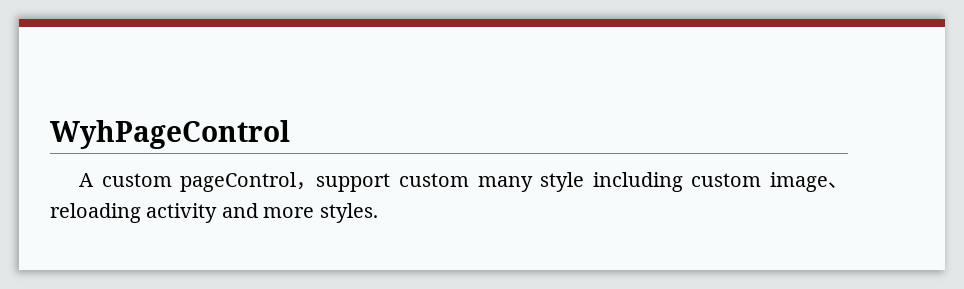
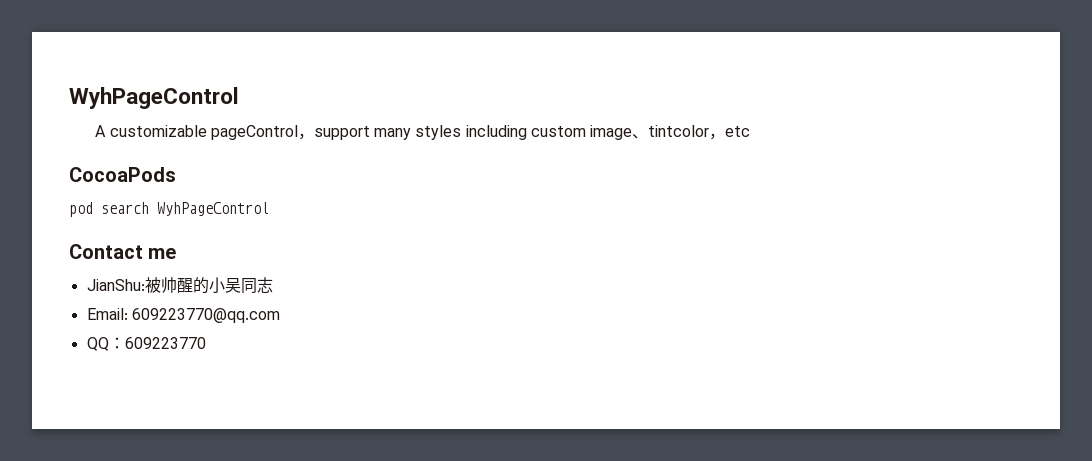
[101,173,172,187] custom -> [109,125,207,137] customizable
[398,172,585,192] custom many style -> [374,125,462,140] many styles
[50,203,378,223] reloading activity and more styles. -> [648,125,751,140] [69,167,176,182] [69,202,269,217] [69,244,177,259] [86,277,273,294] [86,308,280,323] [86,337,206,351] tintcolor，etc // CocoaPods // pod search WyhPageControl // Contact me // JianShu:被帅醒的小吴同志 // Email: 609223770@qq.com // QQ：609223770

